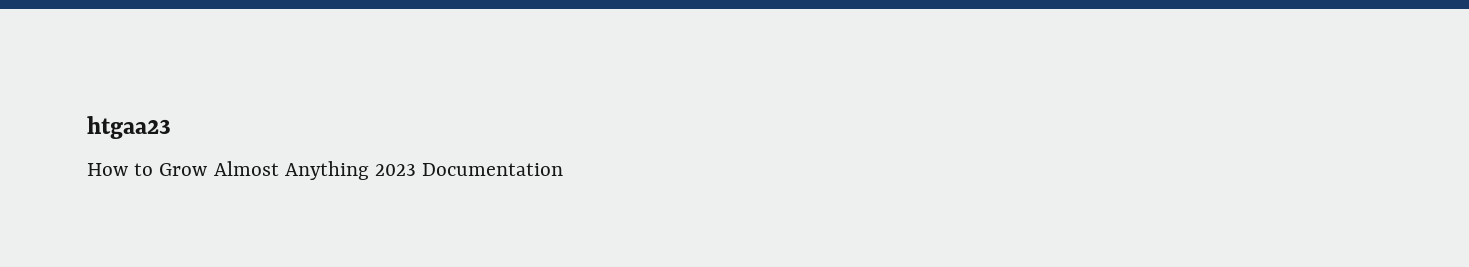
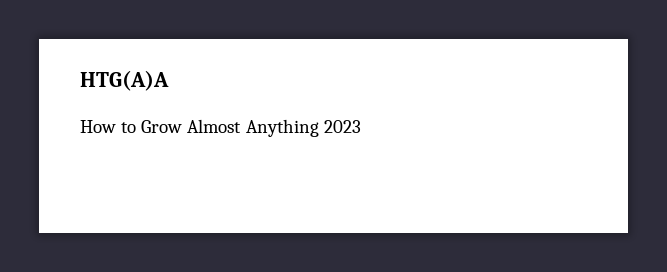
[87,116,171,139] htgaa23 -> [80,70,169,91] HTG(A)A
[422,163,564,176] Documentation -> (361, 126) none

